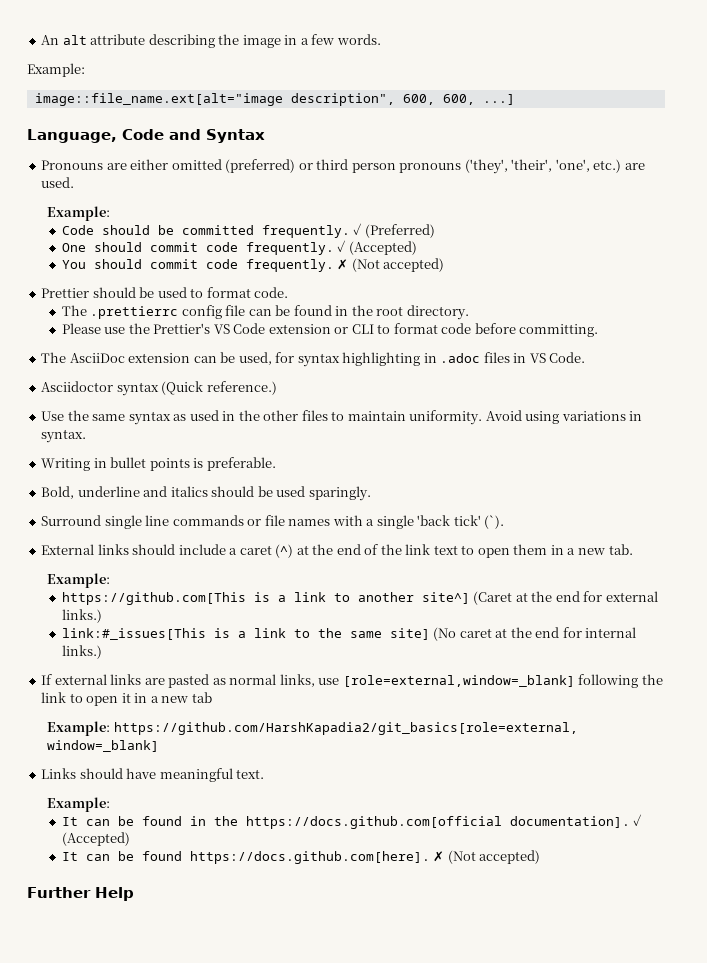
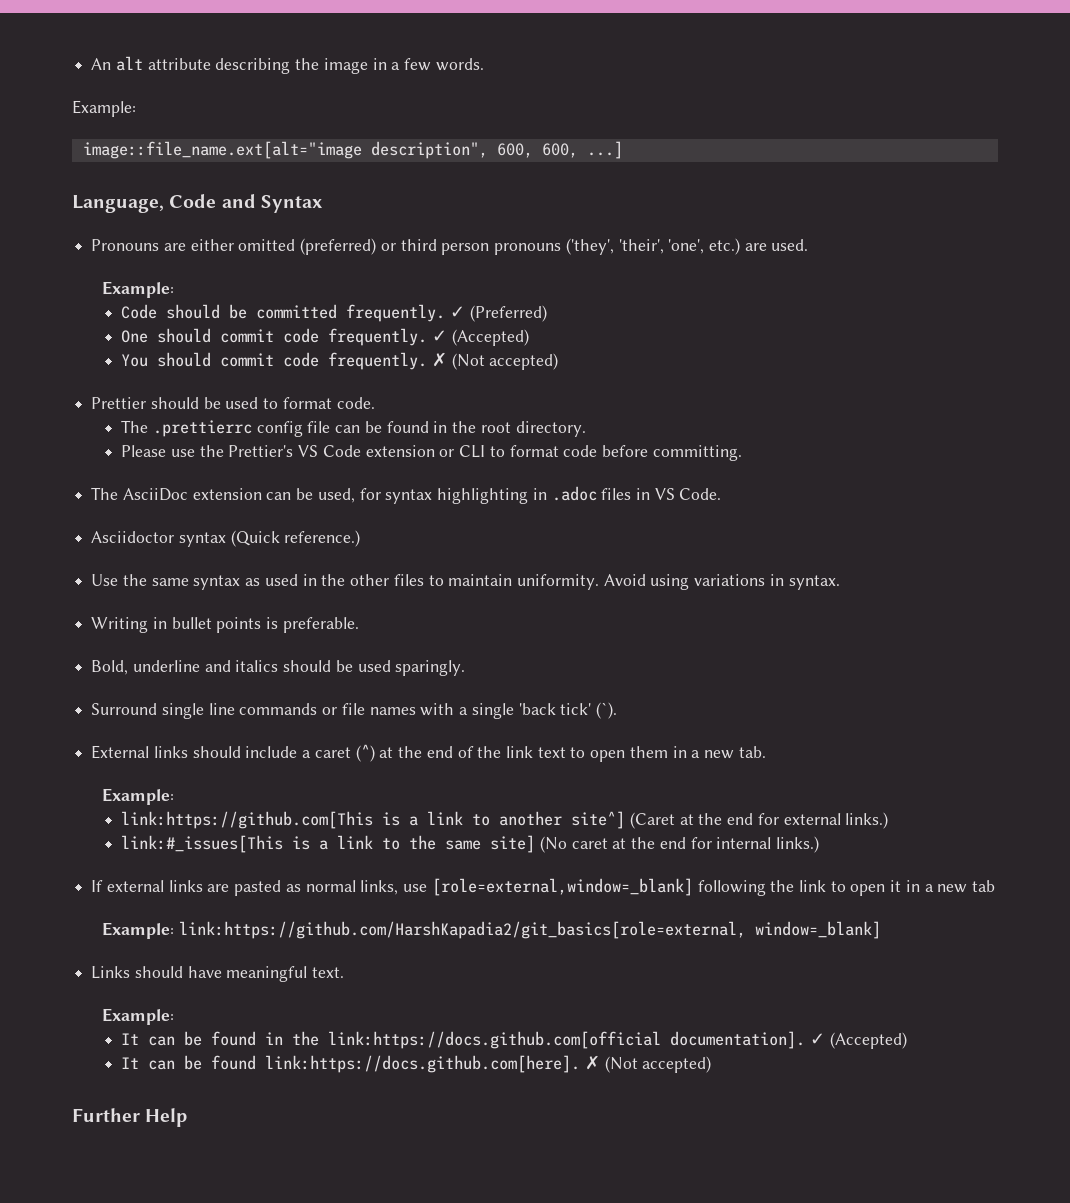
[61,592,246,605] https://github.com[This -> [121,811,374,829] link:https://github.com[This
[113,722,578,735] https://github.com/HarshKapadia2/git_basics[role=external, -> [178,921,746,939] link:https://github.com/HarshKapadia2/git_basics[role=external,
[245,816,502,829] https://docs.github.com[official -> [328,1031,662,1049] link:https://docs.github.com[official
[189,851,430,864] https://docs.github.com[here]. -> [265,1055,581,1073] link:https://docs.github.com[here].

